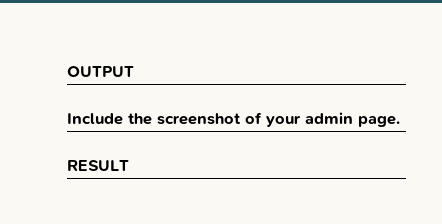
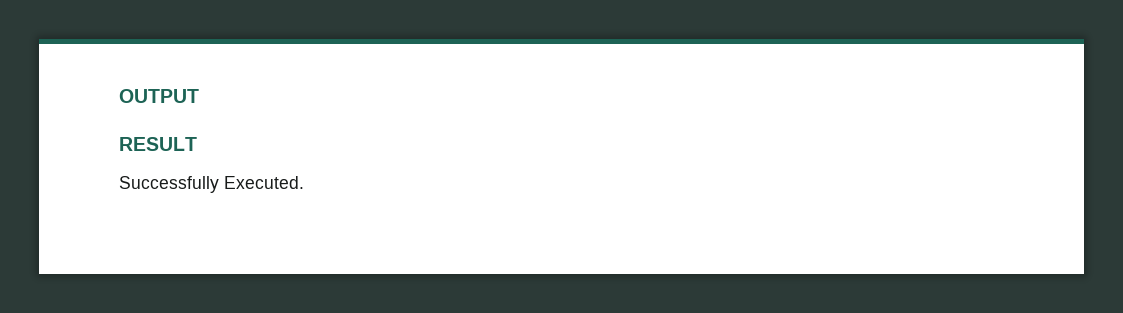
[67,112,400,127] [67,160,129,171] Include the screenshot of your admin page. // RESULT -> [119,137,197,151] [119,176,304,193] RESULT // Successfully Executed.

